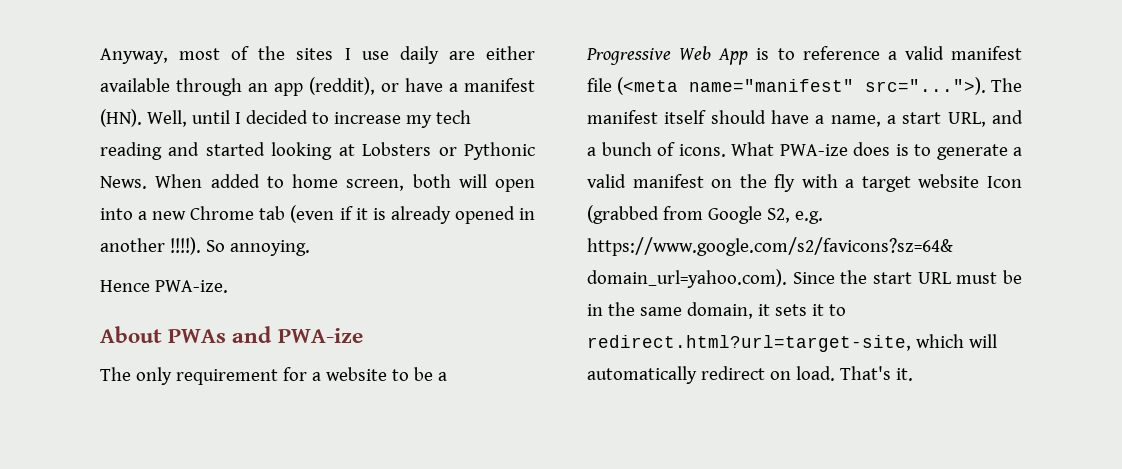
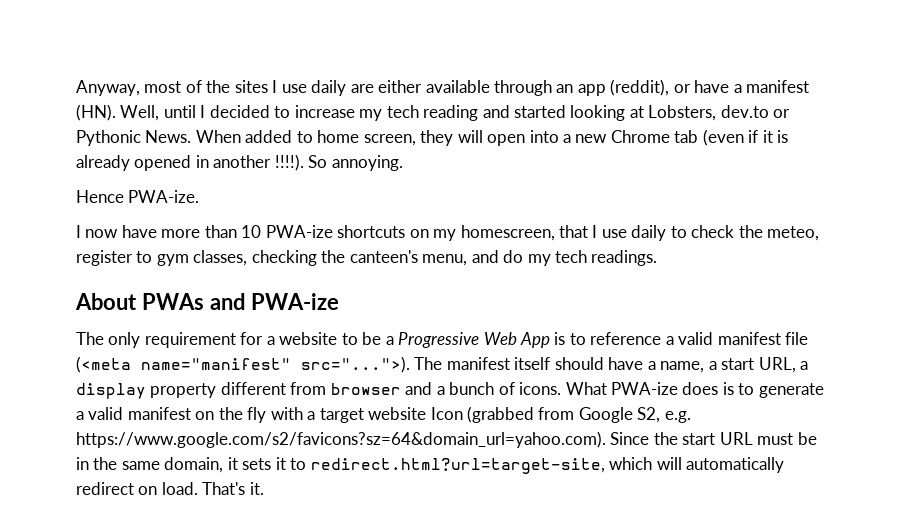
[362,142,432,156] Lobsters -> [648,105,769,121] Lobsters, dev.to
[412,174,451,188] both -> [420,130,454,146] they
(228, 286) none -> [76,225,820,241] [76,250,658,266] // I now have more than 10 PWA-ize shortcuts on my homescreen, that I use daily to check the meteo, register to gym classes, checking the canteen's menu, and do my tech readings.
(986, 119) none -> [800,361,809,370] [76,382,401,399] a display property different from browser

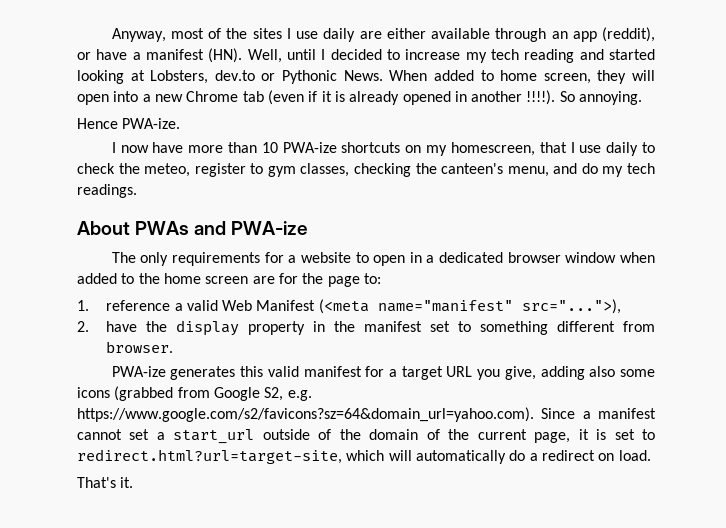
[144,332,236,348] requirement -> [172,252,261,266] requirements
[362,332,809,348] [76,356,809,373] [76,382,824,399] [76,407,463,423] be a Progressive Web App is to reference a valid manifest file (<meta name="manifest" src="...">). The manifest itself should have a name, a start URL, a display property different from browser and a bunch of icons. What PWA-ize does is to generate a valid manifest on the fly with a target website Icon -> [373,252,656,266] [77,273,381,287] [77,299,621,314] [77,320,656,336] [106,341,174,353] [111,366,655,380] [77,387,110,398] open in a dedicated browser window when added to the home screen are for the page to: // 1. reference a valid Web Manifest (<meta name="manifest" src="...">), // 2. have the display property in the manifest set to something different from browser. // PWA-ize generates this valid manifest for a target URL you give, adding also some icons
[653,432,817,445] [76,457,286,473] the start URL must be in the same domain, it sets it -> [582,408,656,419] [77,429,635,444] a manifest cannot set a start_url outside of the domain of the current page, it is set
(785, 465) none -> [509,450,538,461] do a
(198, 488) none -> (651, 455) //

